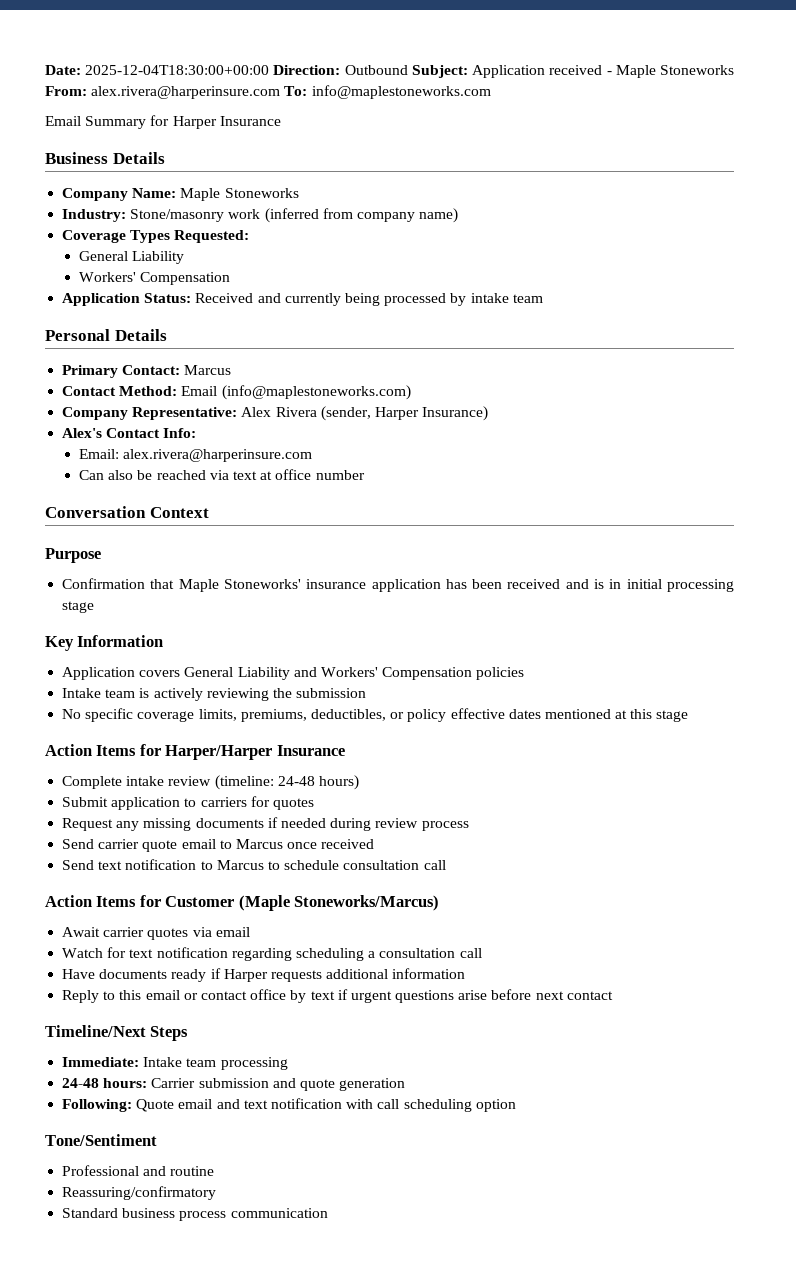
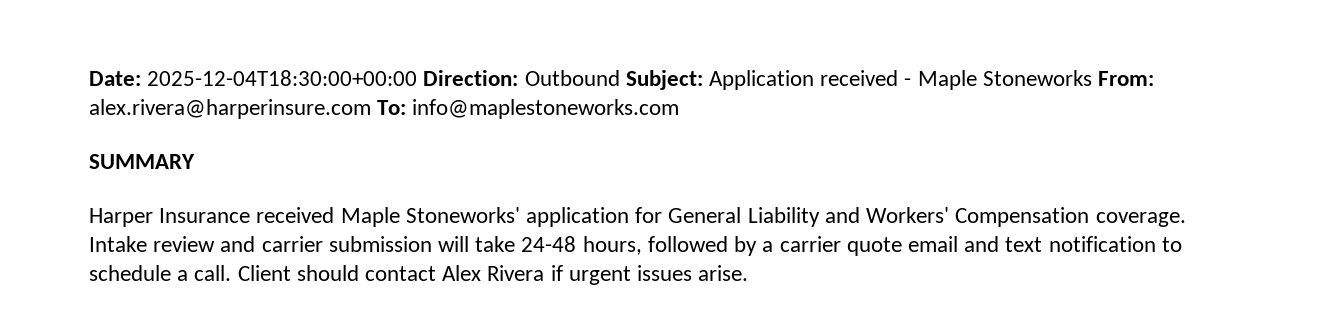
[45,115,170,129] Email Summary for -> [89,154,195,169] SUMMARY //
[45,152,165,164] [62,188,299,201] [62,208,459,223] [62,230,250,243] [79,251,185,264] [79,272,231,285] [62,293,543,306] [45,329,167,341] [62,365,232,378] [62,385,411,400] [62,406,489,421] [62,428,197,438] [79,449,313,462] [79,469,365,480] [45,506,209,518] [45,548,101,563] [62,578,735,592] [62,601,95,613] [45,635,164,651] [62,667,181,680] // Business Details // Company Name: Maple Stoneworks // Industry: Stone/masonry work (inferred from company name) // Coverage Types Requested: // General Liability // Workers' Compensation // Application Status: Received and currently being processed by intake team // Personal Details // Primary Contact: Marcus // Contact Method: Email (info@maplestoneworks.com) // Company Representative: Alex Rivera (sender, Harper Insurance) // Alex's Contact Info: // Email: alex.rivera@harperinsure.com // Can also be reached via text at office number // Conversation Context // Purpose // Confirmation that Maple Stoneworks' insurance application has been received and is in initial processing stage // Key Information // Application covers -> [256,207,663,227] received Maple Stoneworks' application for
[476,667,525,680] [62,688,367,701] [62,708,689,722] [45,744,345,760] [62,775,359,790] [62,796,314,810] [62,817,469,831] [62,839,375,852] [62,859,446,870] [45,895,440,911] [62,927,250,940] [62,947,482,961] [62,968,466,982] [62,989,613,1003] [45,1025,189,1041] [62,1057,288,1070] [62,1078,406,1091] [62,1098,516,1112] [45,1134,157,1146] [62,1165,215,1176] [62,1186,217,1200] [62,1208,328,1221] policies // Intake team is actively reviewing the submission // No specific coverage limits, premiums, deductibles, or policy effective dates mentioned at this stage // Action Items for Harper/Harper Insurance // Complete intake review (timeline: 24-48 hours) // Submit application to carriers for quotes // Request any missing documents if needed during review process // Send carrier quote email to Marcus once received // Send text notification to Marcus to schedule consultation call // Action Items for Customer (Maple Stoneworks/Marcus) // Await carrier quotes via email // Watch for text notification regarding scheduling a consultation call // Have documents ready if Harper requests additional information // Reply to this email or contact office by text if urgent questions arise before next contact // Timeline/Next Steps // Immediate: Intake team processing // 24-48 hours: Carrier submission and quote generation // Following: Quote email and text notification with call scheduling option // Tone/Sentiment // Professional and routine // Reassuring/confirmatory // Standard business process communication -> [1095,212,1186,227] [89,236,1182,256] [89,265,749,285] coverage. Intake review and carrier submission will take 24-48 hours, followed by a carrier quote email and text notification to schedule a call. Client should contact Alex Rivera if urgent issues arise.

